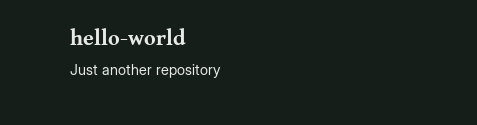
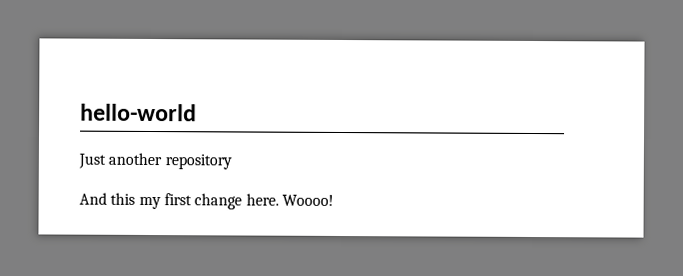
(221, 71) none -> [79,192,334,210] // And this my first change here. Woooo!

